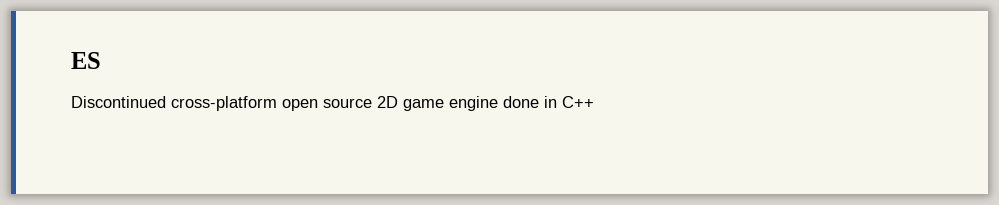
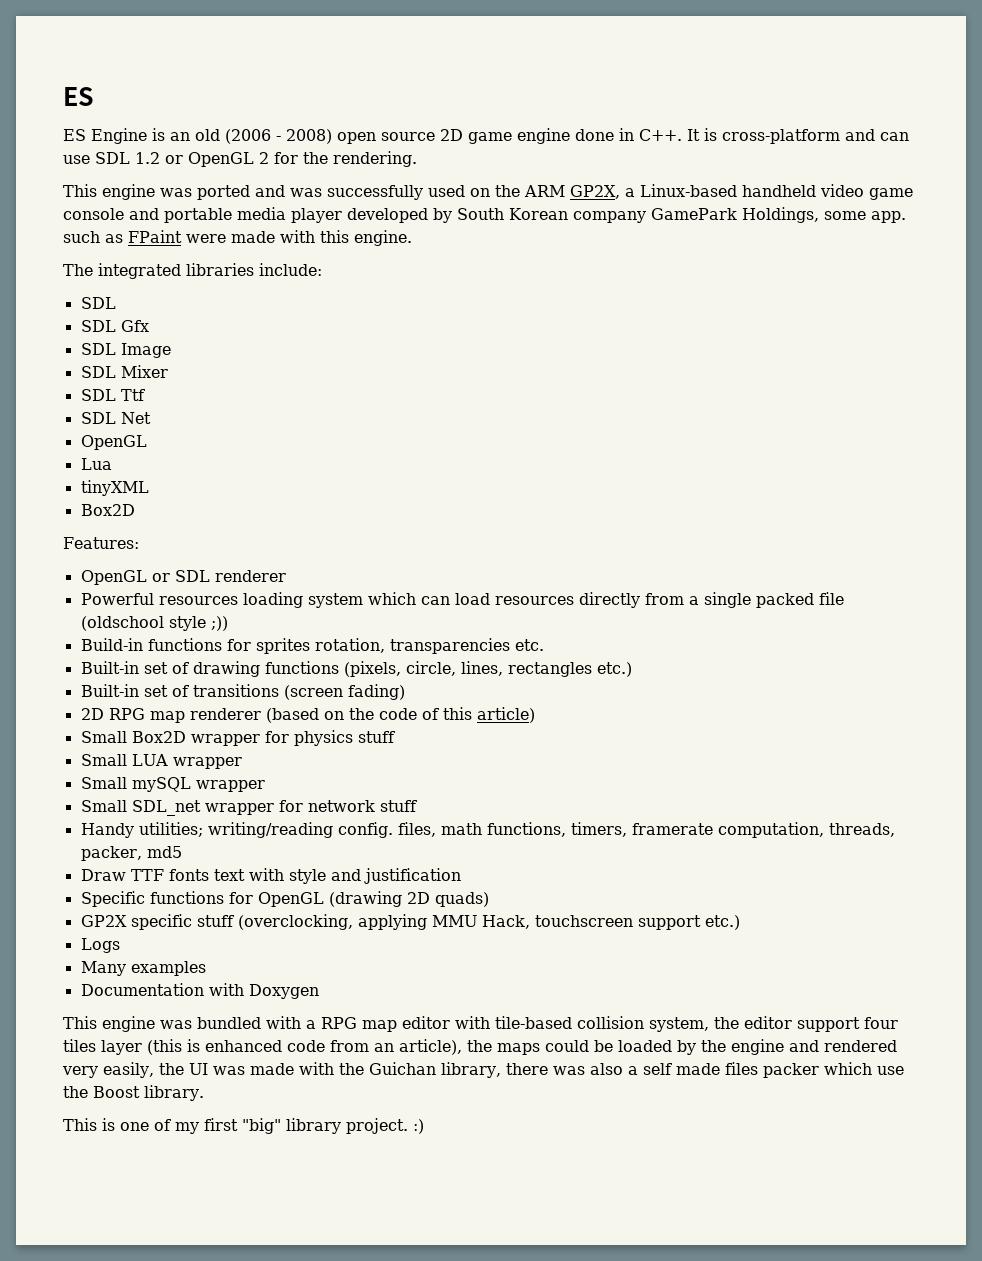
[71,96,277,111] Discontinued cross-platform -> [63,128,332,144] ES Engine is an old (2006 - 2008)
[562,96,594,108] C++ -> [639,128,909,144] [63,151,417,167] [63,184,913,200] [63,207,906,223] [63,230,412,246] [63,263,322,279] [80,297,116,309] [80,320,149,332] [80,343,171,358] [80,365,168,378] [80,389,145,401] [80,412,151,424] [80,435,147,450] [80,458,112,470] [80,480,149,496] [80,504,135,516] [63,537,139,549] [80,570,286,585] [80,592,844,608] [80,616,228,631] [80,638,544,654] [80,661,632,677] [80,684,405,700] [80,707,535,723] [80,730,395,746] [80,754,242,769] [80,777,265,792] [80,800,417,816] [80,822,895,838] [80,846,182,861] [80,868,461,884] [80,891,489,907] [80,914,740,930] [80,938,120,953] [80,961,206,976] [80,983,319,999] [63,1016,898,1032] [63,1039,897,1055] [62,1062,904,1078] [63,1085,204,1101] [63,1118,424,1134] C++. It is cross-platform and can use SDL 1.2 or OpenGL 2 for the rendering. // This engine was ported and was successfully used on the ARM GP2X, a Linux-based handheld video game console and portable media player developed by South Korean company GamePark Holdings, some app. such as FPaint were made with this engine. // The integrated libraries include: // SDL // SDL Gfx // SDL Image // SDL Mixer // SDL Ttf // SDL Net // OpenGL // Lua // tinyXML // Box2D // Features: // OpenGL or SDL renderer // Powerful resources loading system which can load resources directly from a single packed file (oldschool style ;)) // Build-in functions for sprites rotation, transparencies etc. // Built-in set of drawing functions (pixels, circle, lines, rectangles etc.) // Built-in set of transitions (screen fading) // 2D RPG map renderer (based on the code of this article) // Small Box2D wrapper for physics stuff // Small LUA wrapper // Small mySQL wrapper // Small SDL_net wrapper for network stuff // Handy utilities; writing/reading config. files, math functions, timers, framerate computation, threads, packer, md5 // Draw TTF fonts text with style and justification // Specific functions for OpenGL (drawing 2D quads) // GP2X specific stuff (overclocking, applying MMU Hack, touchscreen support etc.) // Logs // Many examples // Documentation with Doxygen // This engine was bundled with a RPG map editor with tile-based collision system, the editor support four tiles layer (this is enhanced code from an article), the maps could be loaded by the engine and rendered very easily, the UI was made with the Guichan library, there was also a self made files packer which use the Boost library. // This is one of my first "big" library project. :)

